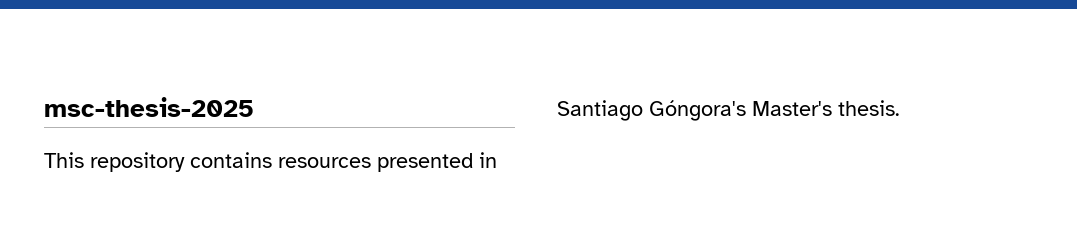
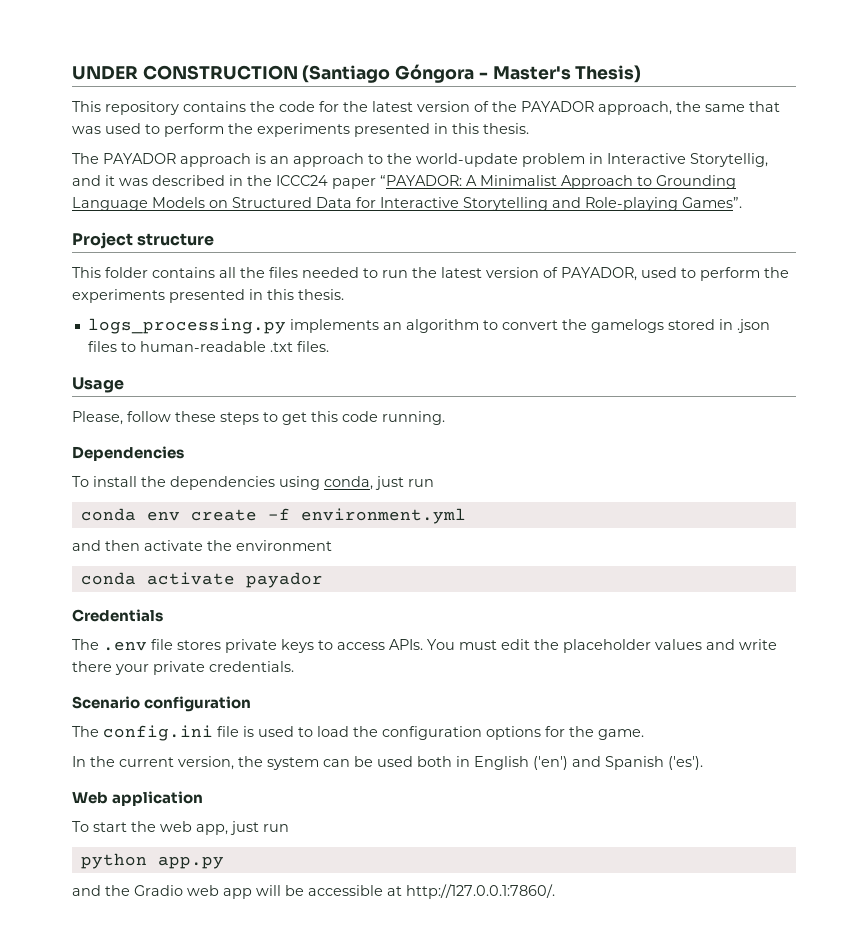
[44,97,254,117] [44,152,497,172] [557,100,900,121] msc-thesis-2025 // This repository contains resources presented in Santiago Góngora's Master's thesis. -> [72,64,642,83] [72,101,780,115] [72,123,529,137] [72,153,768,167] [72,175,736,189] [72,197,742,211] [72,232,215,249] [72,267,789,281] [72,289,344,303] [87,318,770,334] [87,341,329,352] [72,377,124,393] [72,411,445,425] [72,446,184,461] [72,476,434,490] [80,508,466,524] [72,540,332,551] [80,572,323,588] [72,609,163,622] [72,639,777,653] [72,661,294,675] [72,696,252,712] [72,725,644,741] [72,756,703,770] [72,791,204,806] [72,821,289,835] [80,853,224,869] [72,884,555,899] UNDER CONSTRUCTION (Santiago Góngora - Master's Thesis) // This repository contains the code for the latest version of the PAYADOR approach, the same that was used to perform the experiments presented in this thesis. // The PAYADOR approach is an approach to the world-update problem in Interactive Storytellig, and it was described in the ICCC24 paper “PAYADOR: A Minimalist Approach to Grounding Language Models on Structured Data for Interactive Storytelling and Role-playing Games”. // Project structure // This folder contains all the files needed to run the latest version of PAYADOR, used to perform the experiments presented in this thesis. // logs_processing.py implements an algorithm to convert the gamelogs stored in .json files to human-readable .txt files. // Usage // Please, follow these steps to get this code running. // Dependencies // To install the dependencies using conda, just run // conda env create -f environment.yml // and then activate the environment // conda activate payador // Credentials // The .env file stores private keys to access APIs. You must edit the placeholder values and write there your private credentials. // Scenario configuration // The config.ini file is used to load the configuration options for the game. // In the current version, the system can be used both in English ('en') and Spanish ('es'). // Web application // To start the web app, just run // python app.py // and the Gradio web app will be accessible at http://127.0.0.1:7860/.

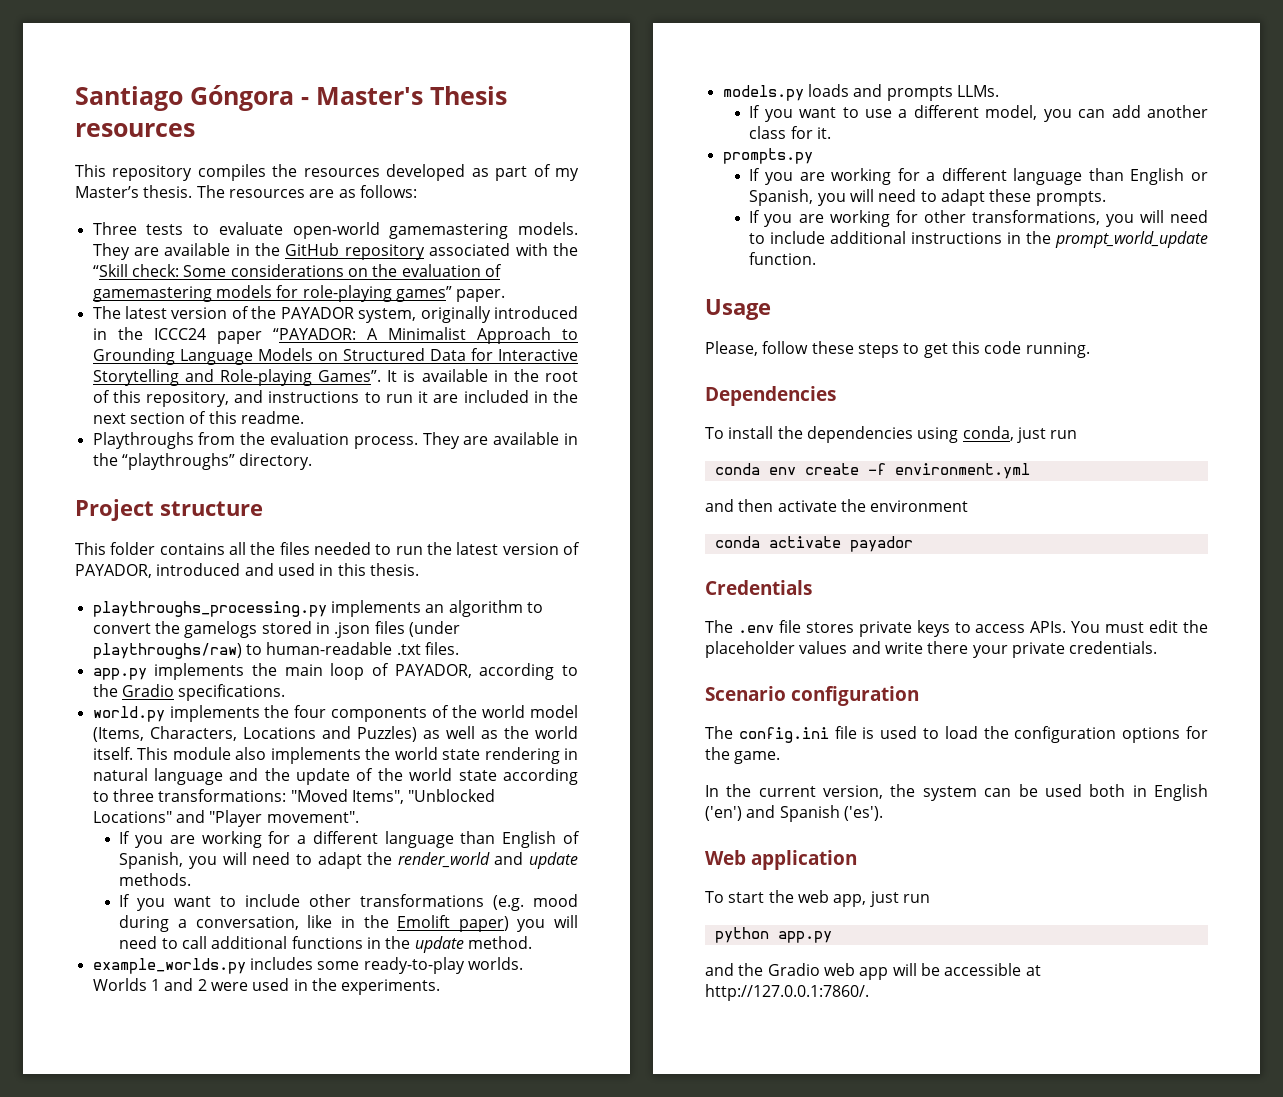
[72,65,391,83] UNDER CONSTRUCTION (Santiago -> [75,86,183,111] Santiago
[575,65,642,83] Thesis) -> [430,86,507,105] [75,123,195,137] Thesis resources
[183,101,368,112] contains the code for the -> [197,164,580,181] [75,185,417,198] [92,222,578,239] [92,243,578,260] [92,264,502,277] [92,285,506,302] [92,306,121,319] compiles the resources developed as part of my Master’s thesis. The resources are as follows: // Three tests to evaluate open-world gamemastering models. They are available in the GitHub repository associated with the “Skill check: Some considerations on the evaluation of gamemastering models for role-playing games” paper. // The
[598,101,780,115] [72,123,529,137] [72,153,768,167] [72,175,225,186] approach, the same that was used to perform the experiments presented in this thesis. // The PAYADOR approach is an approach to the world-update problem in Interactive Storytellig, and it was described -> [358,306,578,323] system, originally introduced
(742, 202) none -> [387,369,578,382] [92,390,578,407] [92,411,304,424] [92,432,578,449] [92,453,313,470] It is available in the root of this repository, and instructions to run it are included in the next section of this readme. // Playthroughs from the evaluation process. They are available in the “playthroughs” directory.
[641,267,789,281] [72,289,344,303] [87,318,286,334] used to perform the experiments presented in this thesis. // logs_processing.py -> [156,563,419,576] [92,601,327,617] introduced and used in this thesis. // playthroughs_processing.py
(117, 346) none -> [408,621,460,637] [92,643,242,659] (under playthroughs/raw)
(329, 346) none -> [92,663,578,680] [92,684,286,701] [92,705,578,722] [92,726,578,742] [92,747,578,764] [92,768,578,785] [92,789,496,804] [92,810,359,827] [119,831,580,848] [119,852,578,869] [119,873,192,886] [119,894,579,911] [119,915,578,932] [119,936,532,953] [92,957,523,974] [92,978,441,995] [722,84,999,101] [749,105,1208,122] [749,126,832,139] [722,148,813,164] [749,168,1208,185] [749,189,1106,206] [749,210,1208,227] [749,231,1208,248] [749,252,817,265] // app.py implements the main loop of PAYADOR, according to the Gradio specifications. // world.py implements the four components of the world model (Items, Characters, Locations and Puzzles) as well as the world itself. This module also implements the world state rendering in natural language and the update of the world state according to three transformations: "Moved Items", "Unblocked Locations" and "Player movement". // If you are working for a different language than English of Spanish, you will need to adapt the render_world and update methods. // If you want to include other transformations (e.g. mood during a conversation, like in the Emolift paper) you will need to call additional functions in the update method. // example_worlds.py includes some ready-to-play worlds. Worlds 1 and 2 were used in the experiments. // models.py loads and prompts LLMs. // If you want to use a different model, you can add another class for it. // prompts.py // If you are working for a different language than English or Spanish, you will need to adapt these prompts. // If you are working for other transformations, you will need to include additional instructions in the prompt_world_update function.

